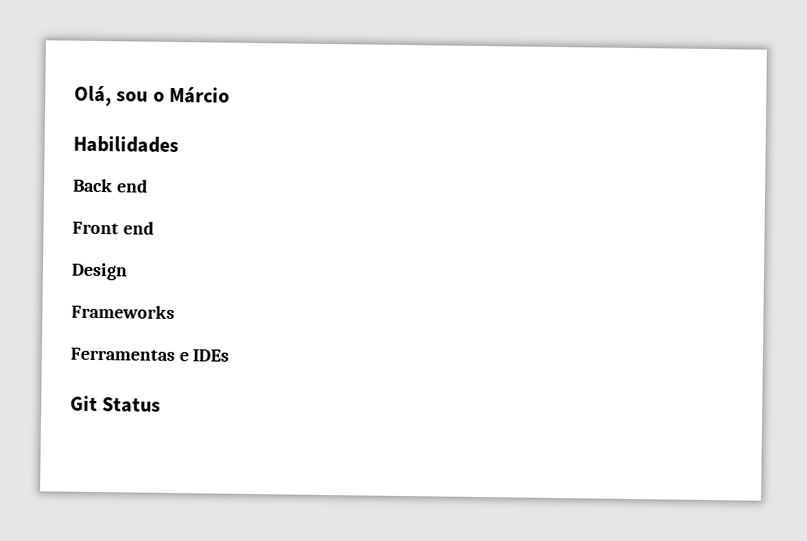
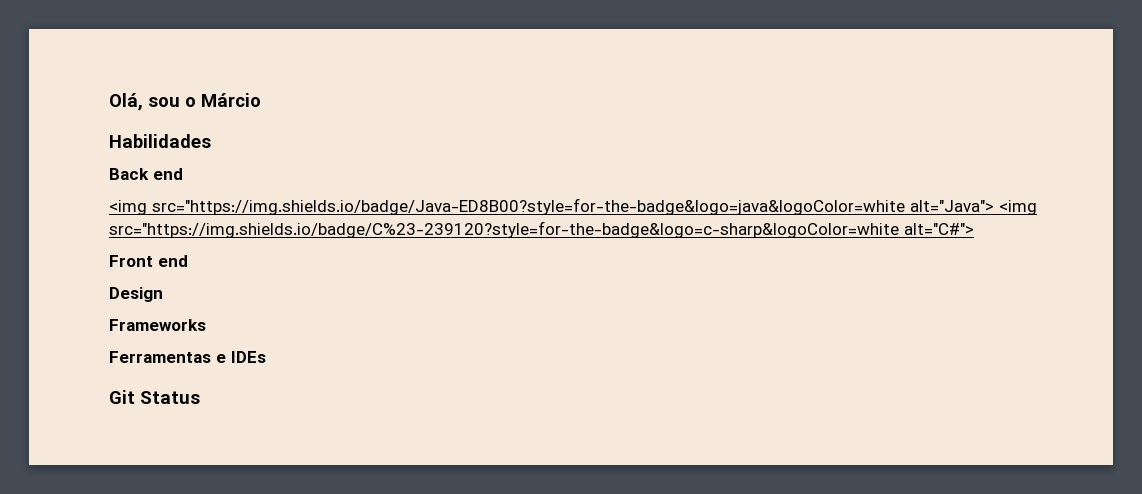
(148, 186) none -> [109,198,1037,215] [109,221,974,238] // <img src="https://img.shields.io/badge/Java-ED8B00?style=for-the-badge&logo=java&logoColor=white alt="Java"> <img src="https://img.shields.io/badge/C%23-239120?style=for-the-badge&logo=c-sharp&logoColor=white alt="C#">

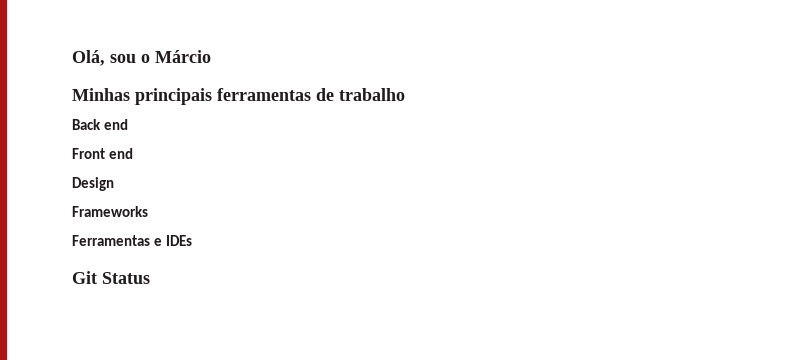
[109,134,211,148] [109,168,183,180] [109,198,1037,215] [109,221,974,238] Habilidades // Back end // <img src="https://img.shields.io/badge/Java-ED8B00?style=for-the-badge&logo=java&logoColor=white alt="Java"> <img src="https://img.shields.io/badge/C%23-239120?style=for-the-badge&logo=c-sharp&logoColor=white alt="C#"> -> [72,88,405,105] [72,119,128,130] Minhas principais ferramentas de trabalho // Back end

